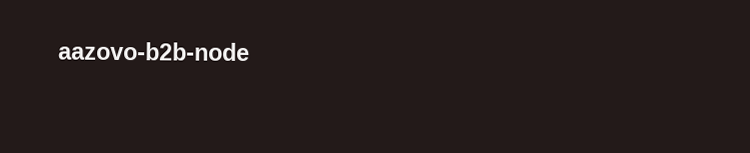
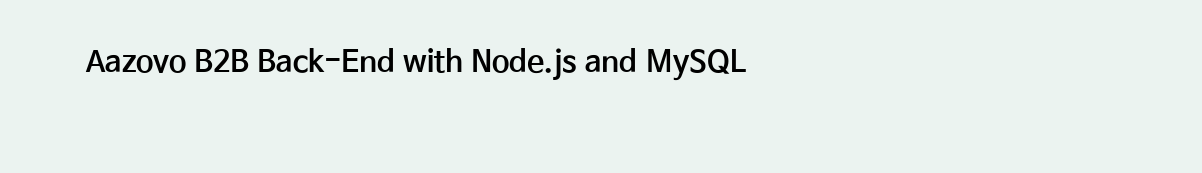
[58,41,250,62] aazovo-b2b-node -> [85,48,746,81] Aazovo B2B Back-End with Node.js and MySQL

